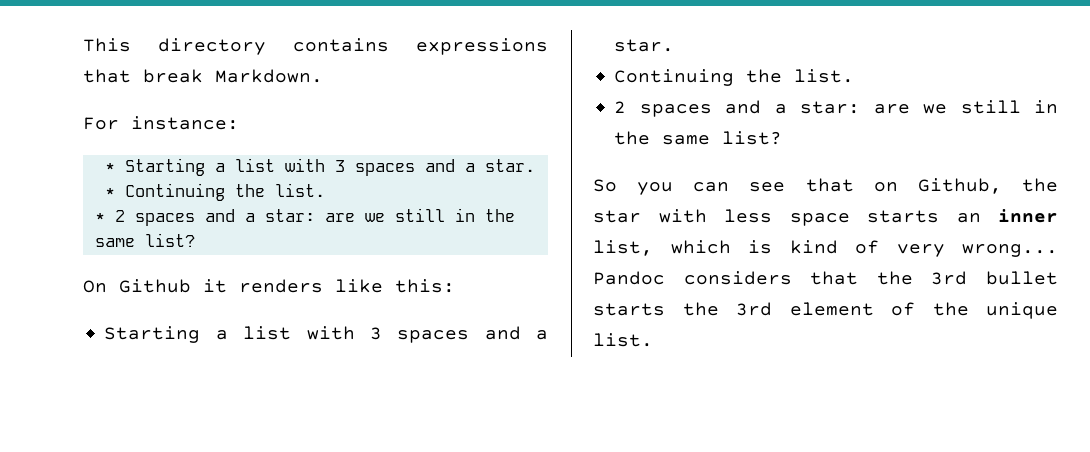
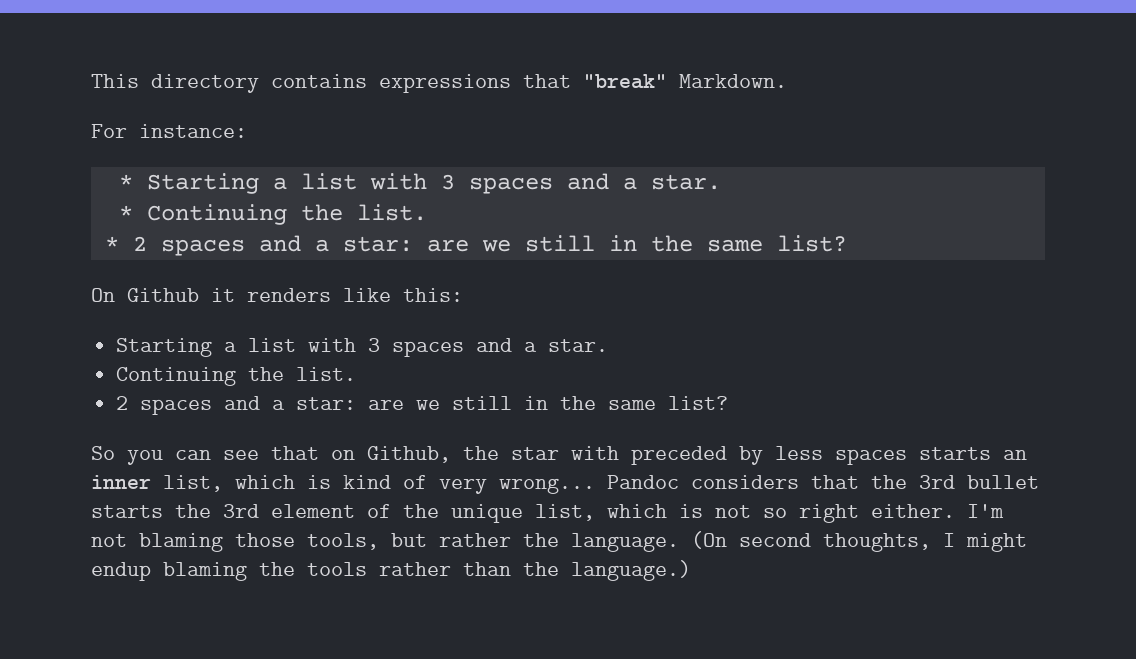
[143,69,203,83] break -> [583,74,667,89] "break"
[724,209,850,226] less space -> [631,446,907,465] preceded by less spaces
[593,333,653,347] list. -> [535,504,1004,523] [91,531,1027,552] [91,560,691,581] list, which is not so right either. I'm not blaming those tools, but rather the language. (On second thoughts, I might endup blaming the tools rather than the language.)

